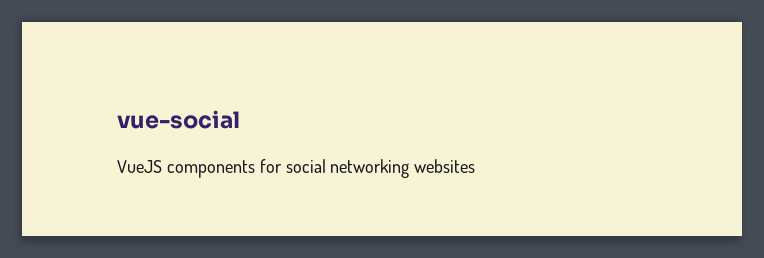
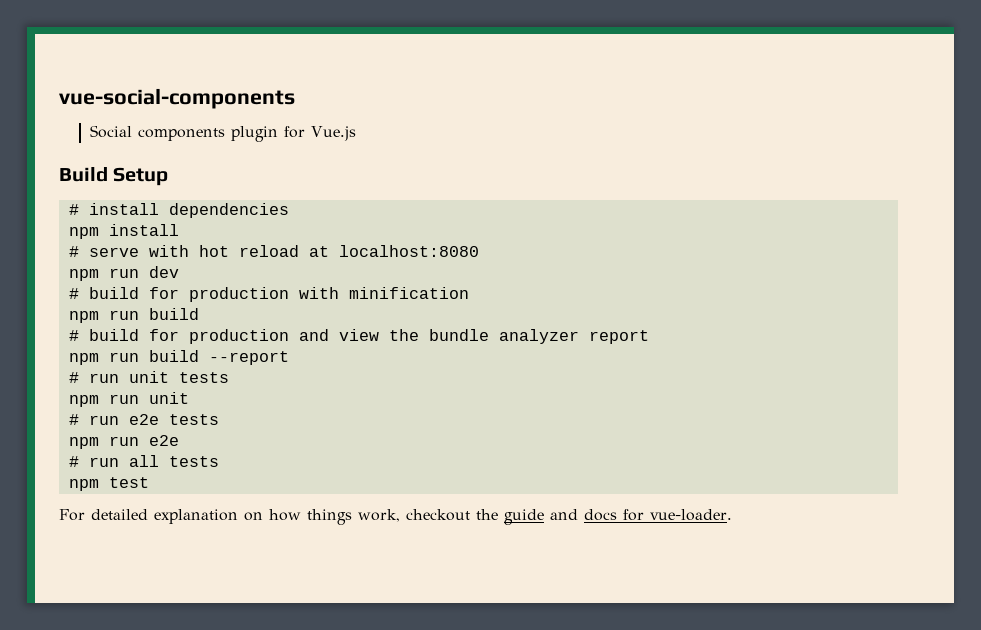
[117,110,240,129] [117,159,476,178] vue-social // VueJS components for social networking websites -> [59,88,295,109] [90,125,357,142] [59,167,169,186] [68,203,289,218] [68,224,179,239] [68,245,479,257] [68,266,179,281] [68,287,469,302] [68,308,199,323] [68,329,649,344] [68,350,289,365] [68,371,229,383] [68,392,189,407] [68,414,219,425] [68,435,179,449] [68,455,219,467] [68,477,149,491] [59,509,732,525] vue-social-components // Social components plugin for Vue.js // Build Setup // # install dependencies // npm install // # serve with hot reload at localhost:8080 // npm run dev // # build for production with minification // npm run build // # build for production and view the bundle analyzer report // npm run build --report // # run unit tests // npm run unit // # run e2e tests // npm run e2e // # run all tests // npm test // For detailed explanation on how things work, checkout the guide and docs for vue-loader.

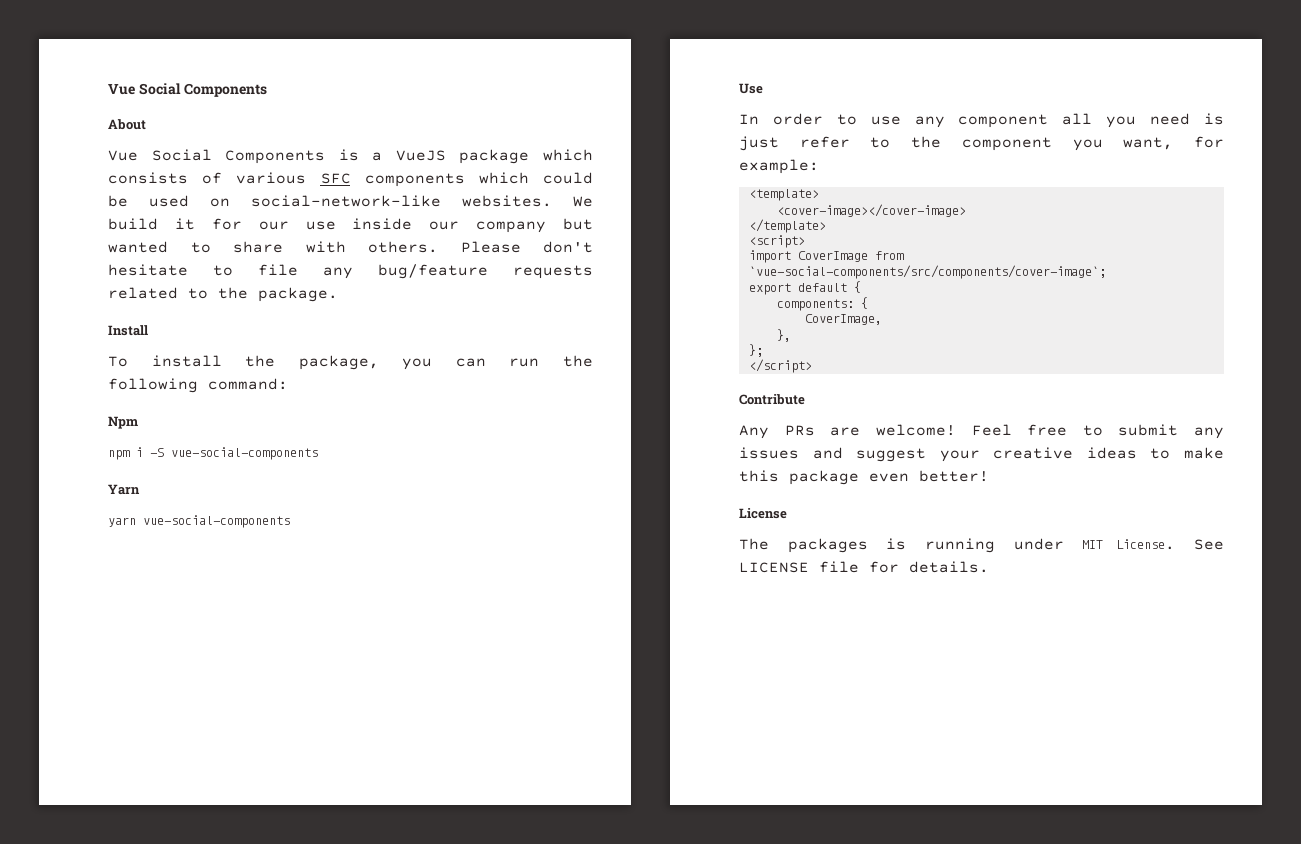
[59,88,295,109] [90,125,357,142] [59,167,169,186] [68,203,289,218] [68,224,179,239] [68,245,479,257] [68,266,179,281] [68,287,469,302] [68,308,199,323] [68,329,649,344] [68,350,289,365] [68,371,229,383] [68,392,189,407] [68,414,219,425] [68,435,179,449] [68,455,219,467] [68,477,149,491] [59,509,732,525] vue-social-components // Social components plugin for Vue.js // Build Setup // # install dependencies // npm install // # serve with hot reload at localhost:8080 // npm run dev // # build for production with minification // npm run build // # build for production and view the bundle analyzer report // npm run build --report // # run unit tests // npm run unit // # run e2e tests // npm run e2e // # run all tests // npm test // For detailed explanation on how things work, checkout the guide and docs for vue-loader. -> [108,83,267,97] [108,119,146,130] [108,149,593,164] [108,172,593,187] [108,195,593,207] [108,218,593,233] [108,241,593,253] [108,264,593,279] [108,287,338,302] [108,325,148,336] [108,355,593,370] [108,378,288,393] [108,416,138,429] [108,447,318,460] [108,484,140,495] [108,515,290,528] [739,83,763,94] [739,113,1224,128] [739,136,1224,151] [739,159,819,174] [748,189,819,201] [776,204,966,217] [748,219,826,233] [748,235,805,248] [748,250,904,263] [748,265,1106,279] [748,281,861,295] [776,297,868,311] [804,314,882,325] [776,329,791,342] [748,344,763,357] [748,359,812,373] [739,394,805,405] [739,424,1224,439] [739,447,1224,462] [739,470,989,485] [739,508,787,519] [739,538,1224,553] [739,561,989,573] Vue Social Components // About // Vue Social Components is a VueJS package which consists of various SFC components which could be used on social-network-like websites. We build it for our use inside our company but wanted to share with others. Please don't hesitate to file any bug/feature requests related to the package. // Install // To install the package, you can run the following command: // Npm // npm i -S vue-social-components // Yarn // yarn vue-social-components // Use // In order to use any component all you need is just refer to the component you want, for example: // <template> // <cover-image></cover-image> // </template> // <script> // import CoverImage from `vue-social-components/src/components/cover-image`; // export default { // components: { // CoverImage, // }, // }; // </script> // Contribute // Any PRs are welcome! Feel free to submit any issues and suggest your creative ideas to make this package even better! // License // The packages is running under MIT License. See LICENSE file for details.

